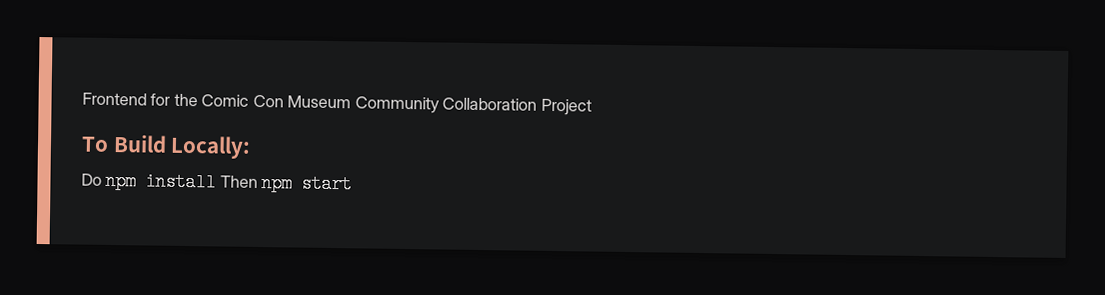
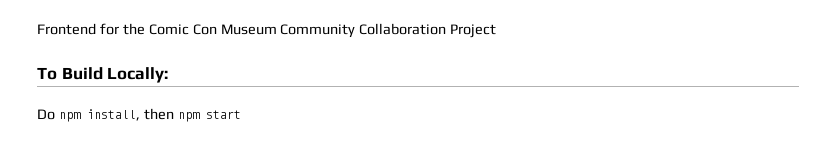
[145,172,258,192] install Then -> [86,108,174,121] install, then

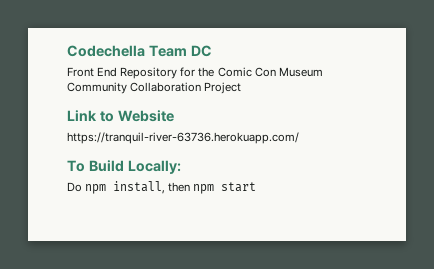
[37,23,96,35] Frontend -> [67,45,212,57] [67,67,178,79] Codechella Team DC // Front End Repository
(497, 31) none -> [67,110,174,122] [67,132,299,144] // Link to Website // https://tranquil-river-63736.herokuapp.com/

